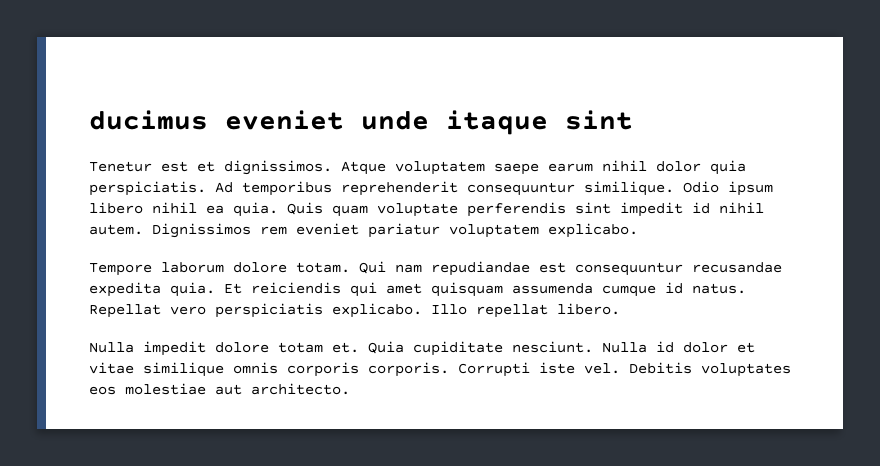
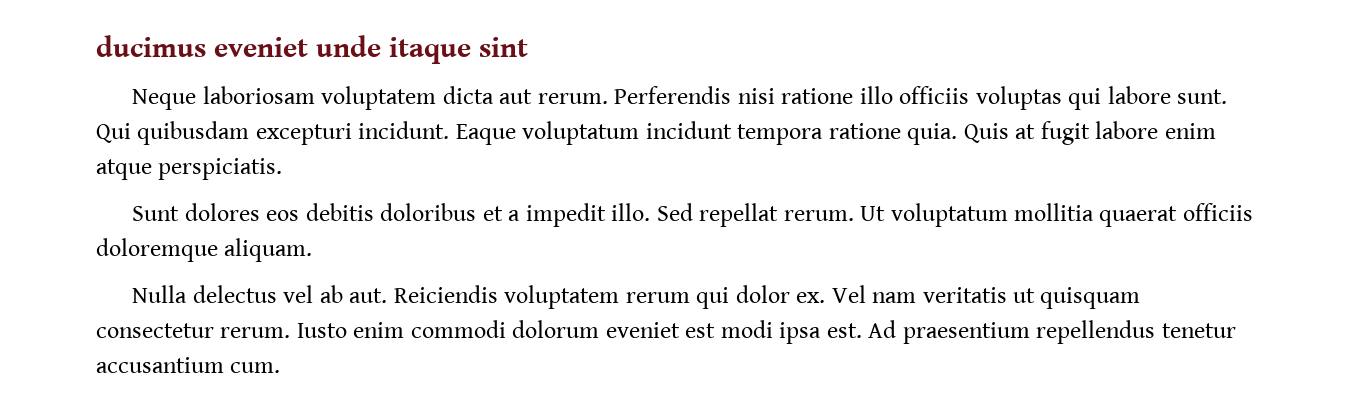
[89,160,746,175] [89,181,773,196] [89,202,764,217] [89,223,638,238] [89,261,782,276] [89,282,746,297] [89,303,620,318] [89,341,755,356] [89,362,791,377] [89,383,350,395] Tenetur est et dignissimos. Atque voluptatem saepe earum nihil dolor quia perspiciatis. Ad temporibus reprehenderit consequuntur similique. Odio ipsum libero nihil ea quia. Quis quam voluptate perferendis sint impedit id nihil autem. Dignissimos rem eveniet pariatur voluptatem explicabo. // Tempore laborum dolore totam. Qui nam repudiandae est consequuntur recusandae expedita quia. Et reiciendis qui amet quisquam assumenda cumque id natus. Repellat vero perspiciatis explicabo. Illo repellat libero. // Nulla impedit dolore totam et. Quia cupiditate nesciunt. Nulla id dolor et vitae similique omnis corporis corporis. Corrupti iste vel. Debitis voluptates eos molestiae aut architecto. -> [132,86,1227,110] [96,121,1216,145] [96,158,283,180] [132,203,1253,227] [96,238,313,262] [132,285,1141,309] [96,320,1236,344] [96,357,281,373] Neque laboriosam voluptatem dicta aut rerum. Perferendis nisi ratione illo officiis voluptas qui labore sunt. Qui quibusdam excepturi incidunt. Eaque voluptatum incidunt tempora ratione quia. Quis at fugit labore enim atque perspiciatis. // Sunt dolores eos debitis doloribus et a impedit illo. Sed repellat rerum. Ut voluptatum mollitia quaerat officiis doloremque aliquam. // Nulla delectus vel ab aut. Reiciendis voluptatem rerum qui dolor ex. Vel nam veritatis ut quisquam consectetur rerum. Iusto enim commodi dolorum eveniet est modi ipsa est. Ad praesentium repellendus tenetur accusantium cum.

